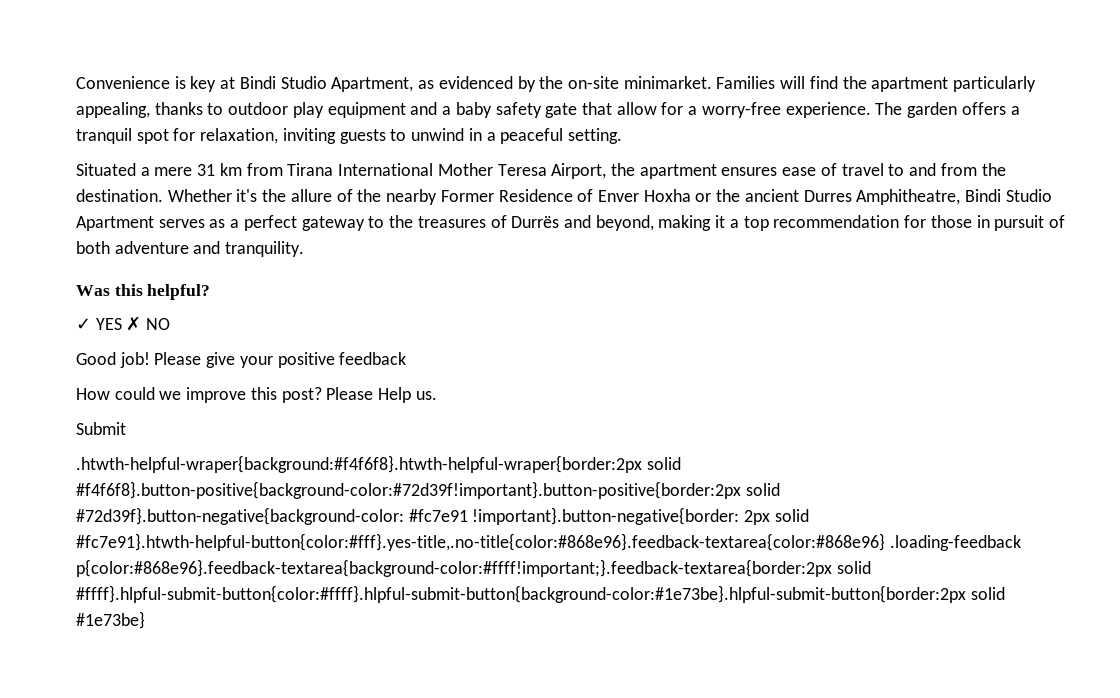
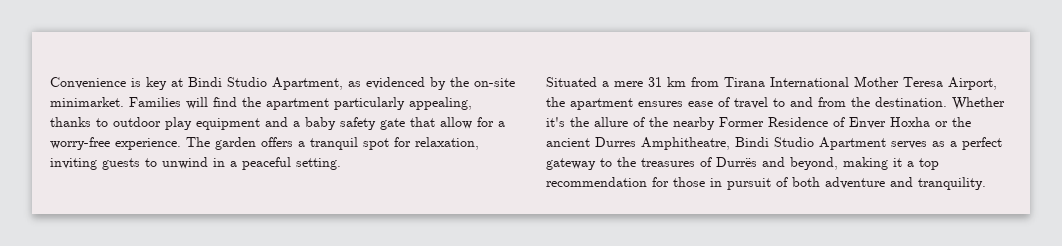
[76,284,211,300] [76,316,171,331] [76,352,407,368] [76,387,437,403] [76,422,126,435] [76,455,681,473] [76,481,780,499] [76,507,809,525] [76,533,1021,551] [76,559,871,577] [76,585,1005,603] [76,611,145,629] // Was this helpful? // ✓ YES ✗ NO // Good job! Please give your positive feedback // How could we improve this post? Please Help us. // Submit // .htwth-helpful-wraper{background:#f4f6f8}.htwth-helpful-wraper{border:2px solid #f4f6f8}.button-positive{background-color:#72d39f!important}.button-positive{border:2px solid #72d39f}.button-negative{background-color: #fc7e91 !important}.button-negative{border: 2px solid #fc7e91}.htwth-helpful-button{color:#fff}.yes-title,.no-title{color:#868e96}.feedback-textarea{color:#868e96} .loading-feedback p{color:#868e96}.feedback-textarea{background-color:#ffff!important;}.feedback-textarea{border:2px solid #ffff}.hlpful-submit-button{color:#ffff}.hlpful-submit-button{background-color:#1e73be}.hlpful-submit-button{border:2px solid #1e73be} -> (986, 183) none

